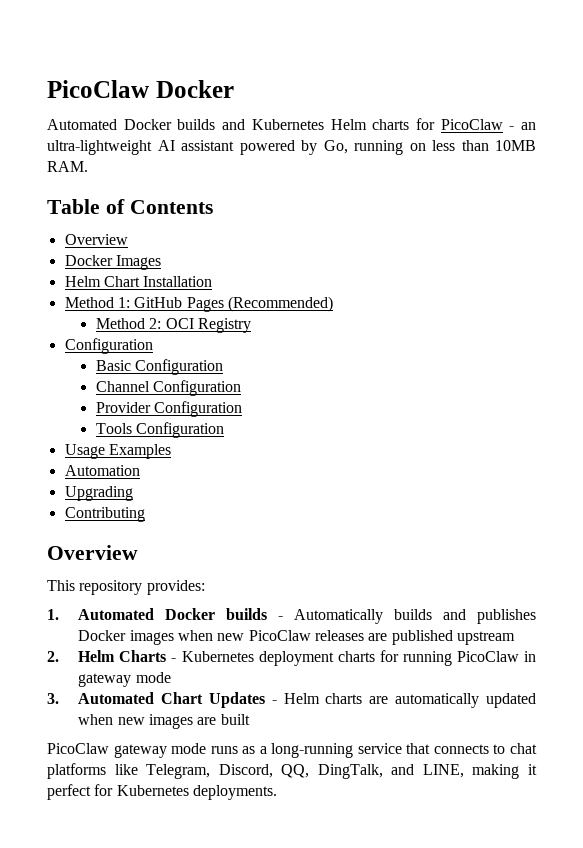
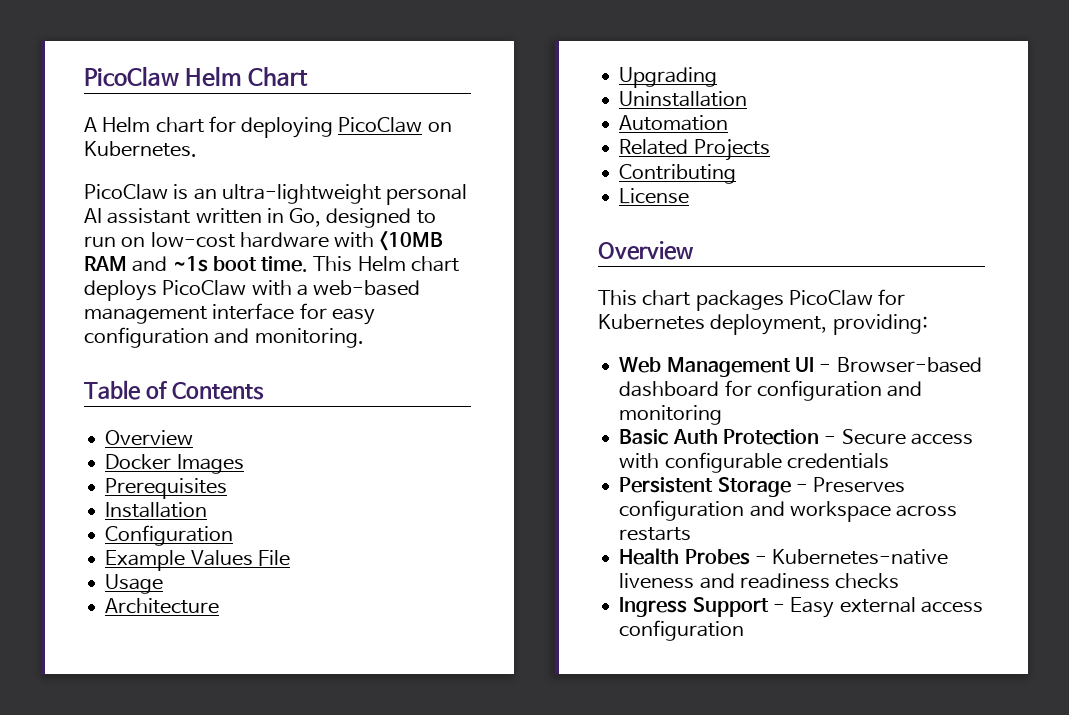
[47,80,234,98] [47,118,515,130] PicoClaw Docker // Automated Docker builds and Kubernetes Helm charts for PicoClaw - -> [84,66,309,87] [84,116,452,138] [84,141,197,157] [84,184,189,200] PicoClaw Helm Chart // A Helm chart for deploying PicoClaw on Kubernetes. // PicoClaw is
(152, 147) none -> [386,184,468,205] personal
[239,140,536,155] [47,161,88,172] powered by Go, running on less than 10MB RAM. -> [195,208,436,228] [84,231,444,251] [84,256,459,272] [84,280,421,301] [84,303,375,325] [84,327,364,348] written in Go, designed to run on low-cost hardware with <10MB RAM and ~1s boot time. This Helm chart deploys PicoClaw with a web-based management interface for easy configuration and monitoring.
[64,276,140,287] Helm Chart -> [105,478,228,499] Prerequisites //
[64,296,333,312] [95,318,251,333] [64,338,153,354] [95,359,224,375] [95,380,242,396] [95,401,243,417] [95,422,225,438] [64,444,171,459] Method 1: GitHub Pages (Recommended) // Method 2: OCI Registry // Configuration // Basic Configuration // Channel Configuration // Provider Configuration // Tools Configuration // Usage Examples -> [105,525,234,546] [105,550,290,571] [105,574,164,594] [105,598,220,614] [619,67,718,88] [619,91,748,107] Configuration // Example Values File // Usage // Architecture // Upgrading // Uninstallation
[64,486,133,501] Upgrading -> [619,139,770,161] Related Projects
(145, 514) none -> [619,188,690,204] // License
[79,580,205,595] [47,608,536,624] [78,630,515,645] [47,650,536,666] [78,672,171,687] [47,692,536,708] [78,714,250,729] [47,743,538,758] [47,763,537,779] [47,784,277,800] repository provides: // 1. Automated Docker builds - Automatically builds and publishes Docker images when new PicoClaw releases are published upstream // 2. Helm Charts - Kubernetes deployment charts for running PicoClaw in gateway mode // 3. Automated Chart Updates - Helm charts are automatically updated when new images are built // PicoClaw gateway mode runs as a long-running service that connects to chat platforms like Telegram, Discord, QQ, DingTalk, and LINE, making it perfect for Kubernetes deployments. -> [642,289,906,311] [598,314,928,335] [619,357,983,377] [619,380,923,401] [619,405,723,425] [619,429,973,445] [619,452,889,473] [619,477,906,497] [619,500,958,522] [619,527,692,541] [619,548,949,565] [619,573,900,589] [619,597,983,618] [619,620,745,641] chart packages PicoClaw for Kubernetes deployment, providing: // Web Management UI - Browser-based dashboard for configuration and monitoring // Basic Auth Protection - Secure access with configurable credentials // Persistent Storage - Preserves configuration and workspace across restarts // Health Probes - Kubernetes-native liveness and readiness checks // Ingress Support - Easy external access configuration

